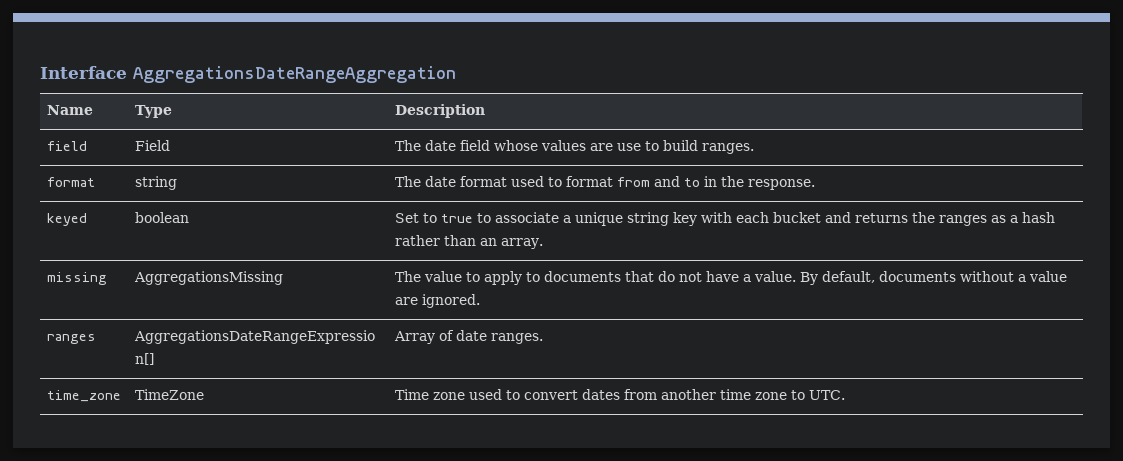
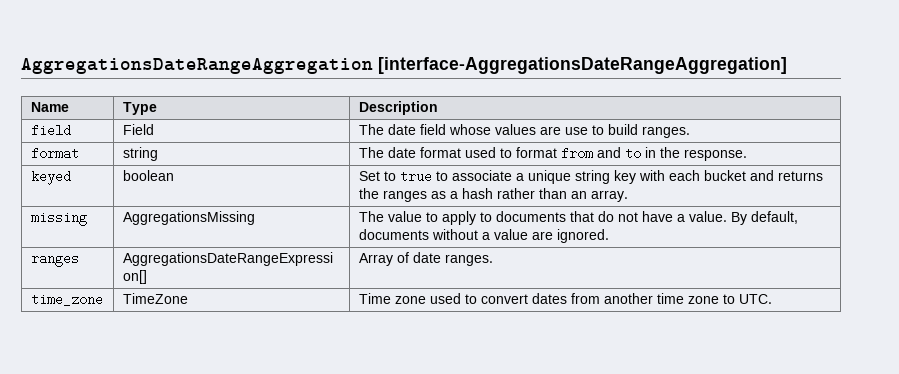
[40,66,127,79] Interface -> (21, 66) none
(456, 74) none -> [378,57,787,74] [interface-AggregationsDateRangeAggregation]

